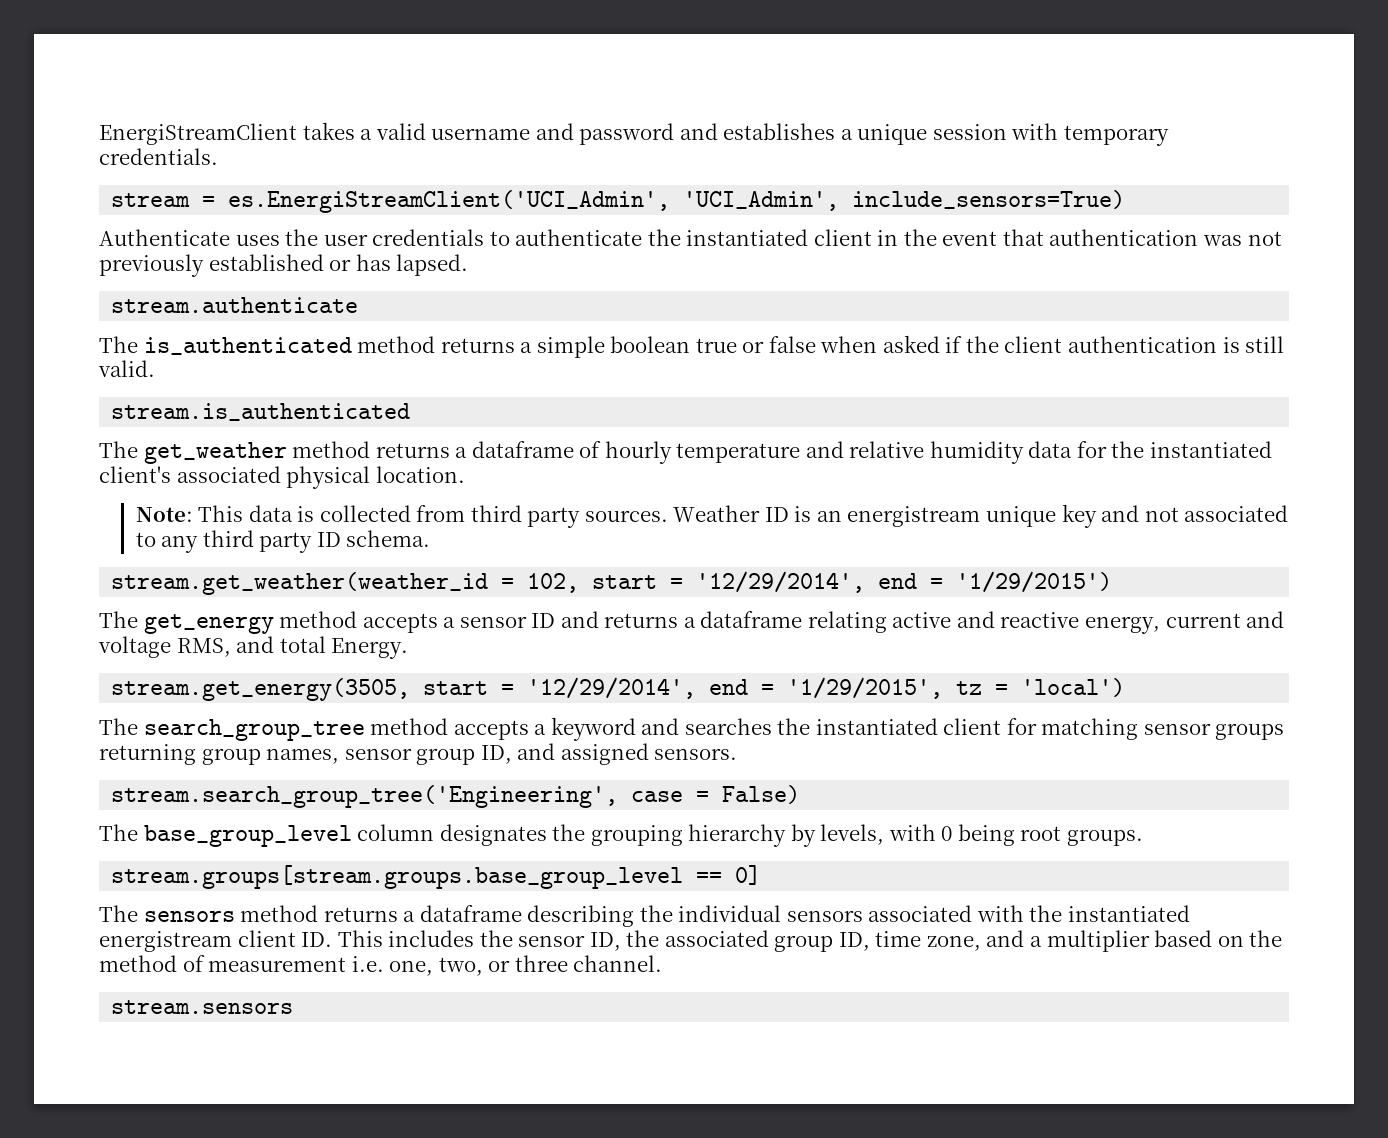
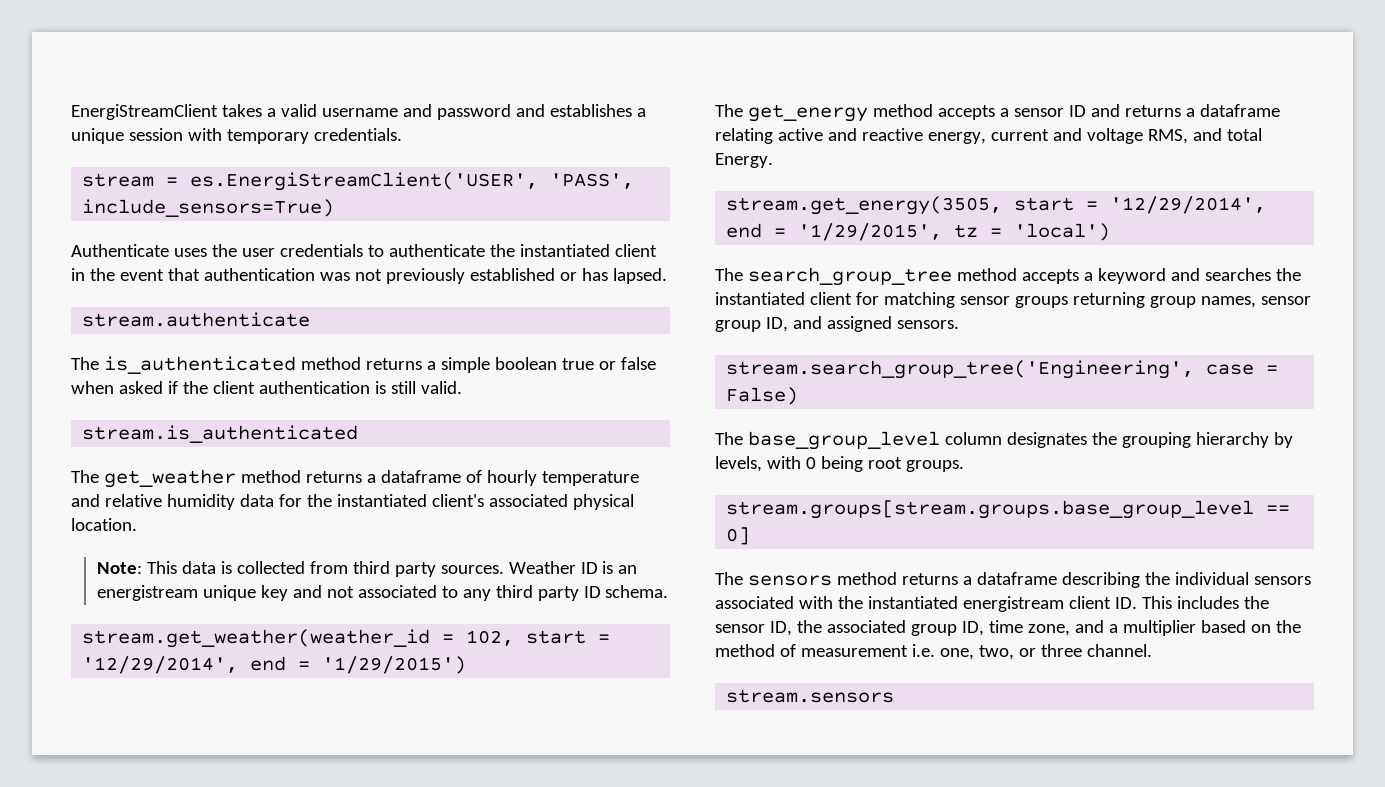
[228,190,840,213] es.EnergiStreamClient('UCI_Admin', 'UCI_Admin', -> [190,172,635,191] es.EnergiStreamClient('USER', 'PASS',

